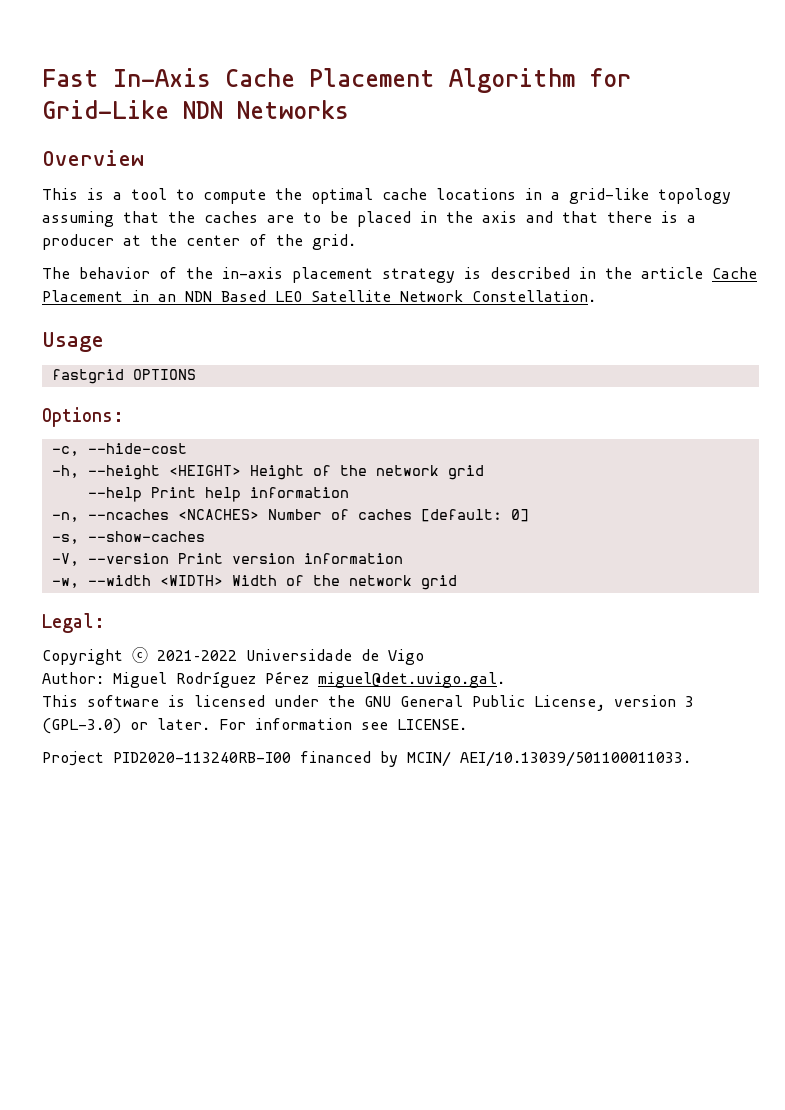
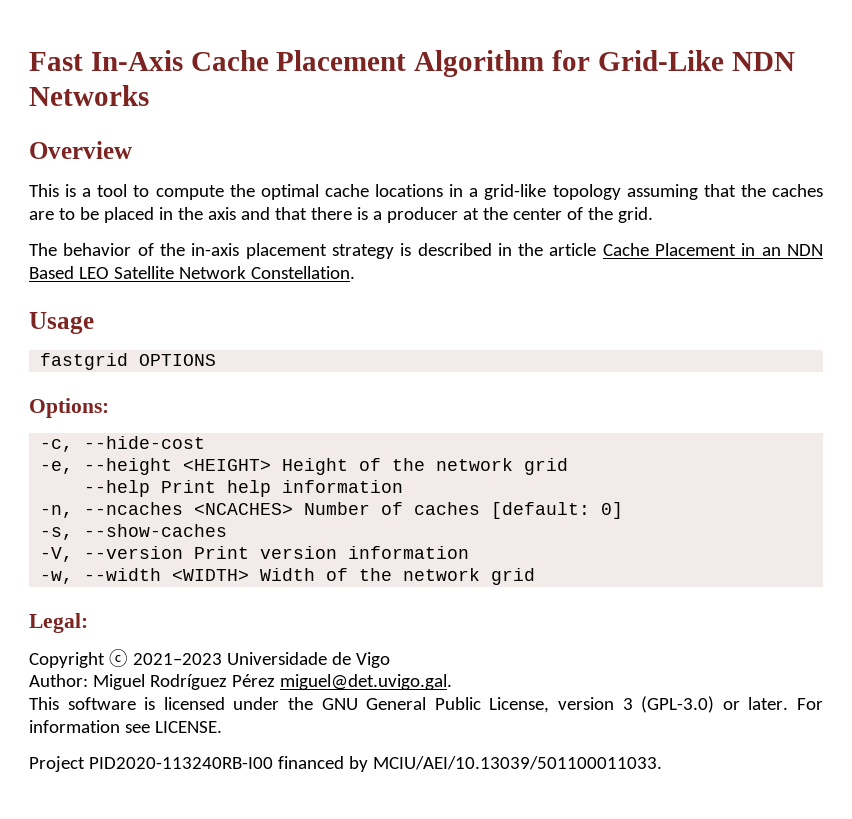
[51,465,79,478] -h, -> [40,461,74,474] -e,
[157,650,237,661] 2021–2022 -> [132,653,222,665] 2021–2023
[407,751,691,767] MCIN/ AEI/10.13039/501100011033. -> [372,756,662,770] MCIU/AEI/10.13039/501100011033.

